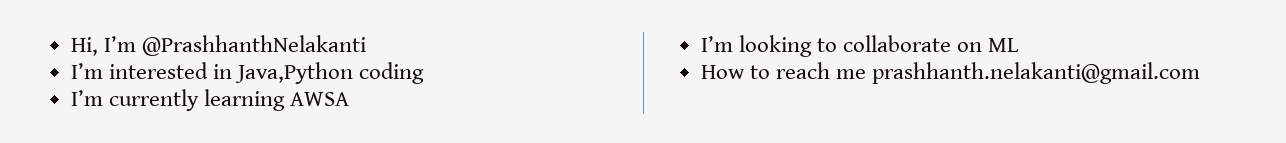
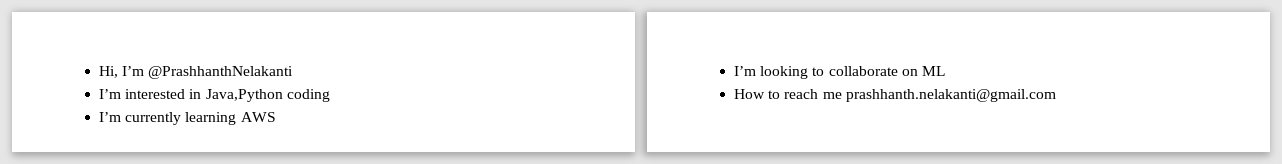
[289,92,349,106] AWSA -> [240,112,276,122] AWS

